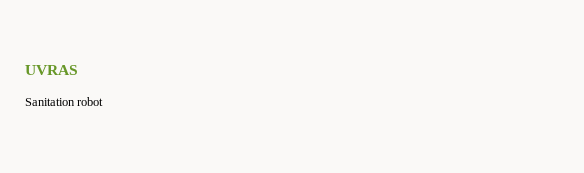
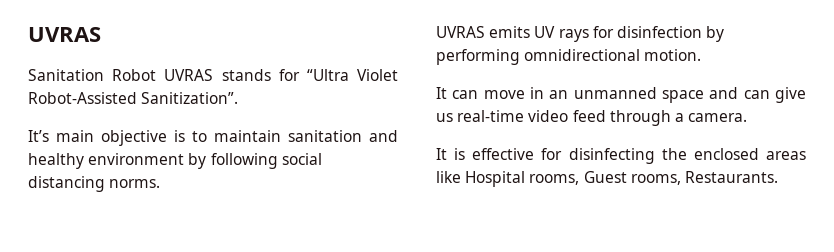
[77,97,104,106] robot -> [112,69,398,81] [28,92,239,104] [28,130,398,146] [28,153,322,169] [28,176,161,192] [436,26,725,42] [436,49,702,65] [436,87,806,103] [436,110,748,126] [436,148,806,164] [436,171,778,187] Robot UVRAS stands for “Ultra Violet Robot-Assisted Sanitization”. // It’s main objective is to maintain sanitation and healthy environment by following social distancing norms. // UVRAS emits UV rays for disinfection by performing omnidirectional motion. // It can move in an unmanned space and can give us real-time video feed through a camera. // It is effective for disinfecting the enclosed areas like Hospital rooms, Guest rooms, Restaurants.

